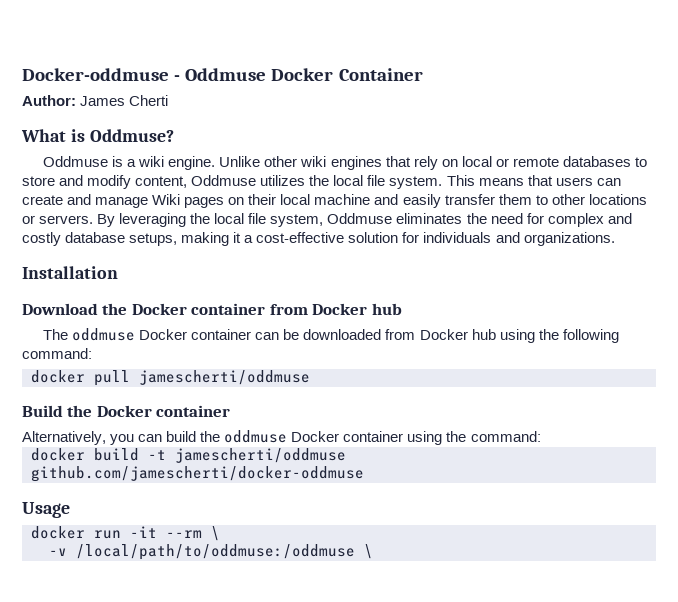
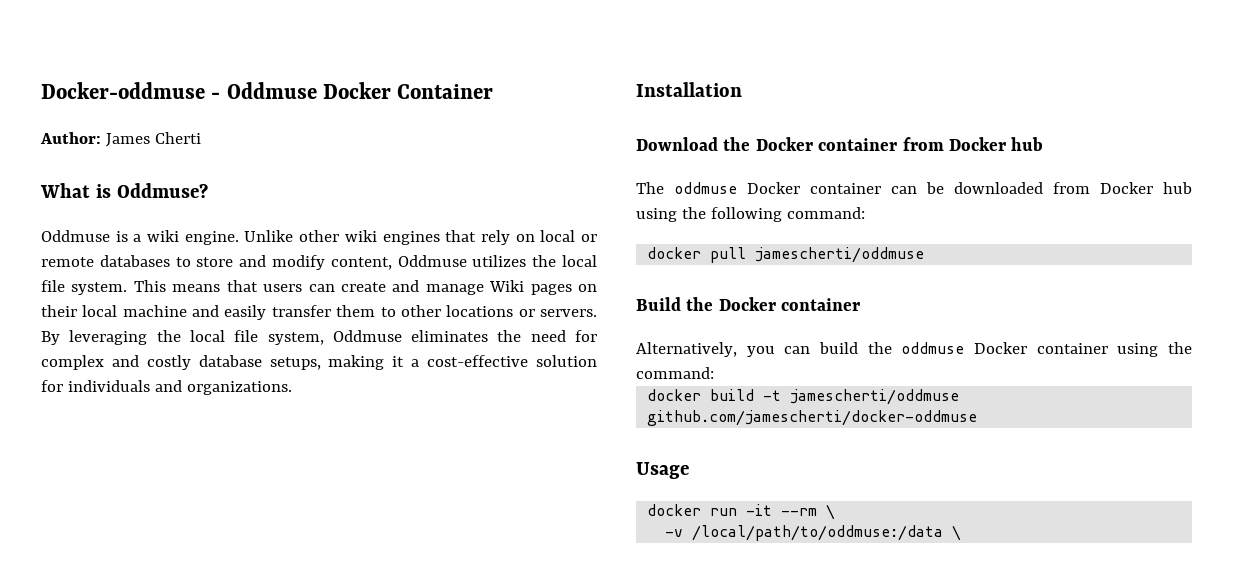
[76,544,355,560] /local/path/to/oddmuse:/oddmuse -> [692,525,944,541] /local/path/to/oddmuse:/data

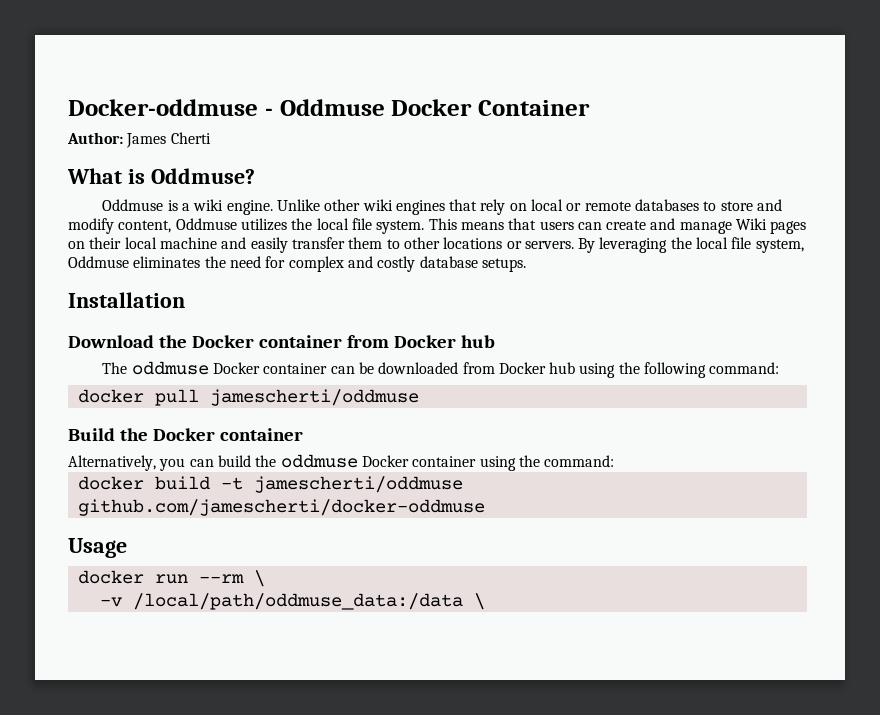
[269,355,597,370] [41,380,292,395] setups, making it a cost-effective solution for individuals and organizations. -> [481,258,526,272] setups.
[746,504,773,516] -it -> (188, 579) none
[692,525,944,541] /local/path/to/oddmuse:/data -> [132,593,463,610] /local/path/oddmuse_data:/data

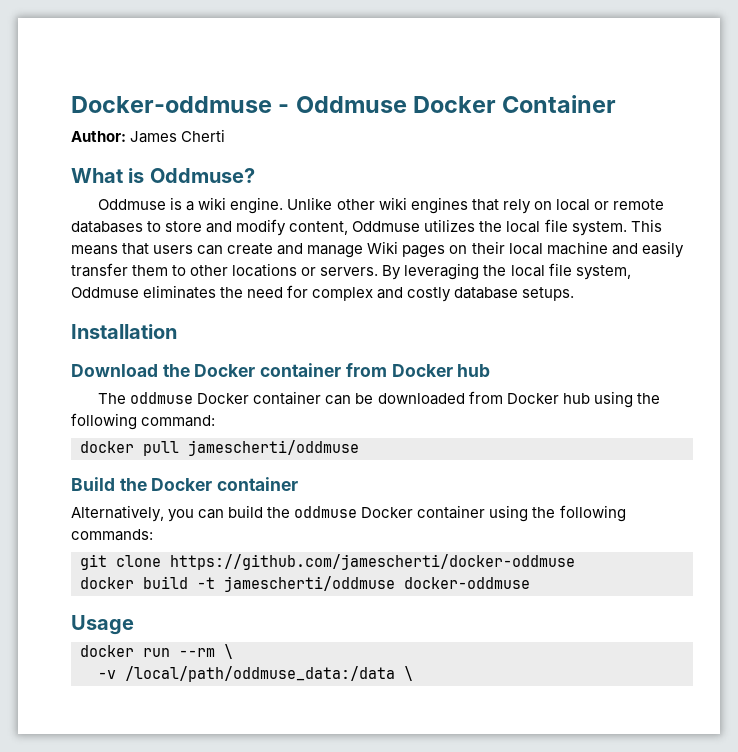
[544,455,615,467] command: -> [559,505,626,522] [71,529,153,541] [80,554,575,570] following commands: // git clone https://github.com/jamescherti/docker-oddmuse
[77,499,485,516] github.com/jamescherti/docker-oddmuse -> [404,577,530,589] docker-oddmuse

